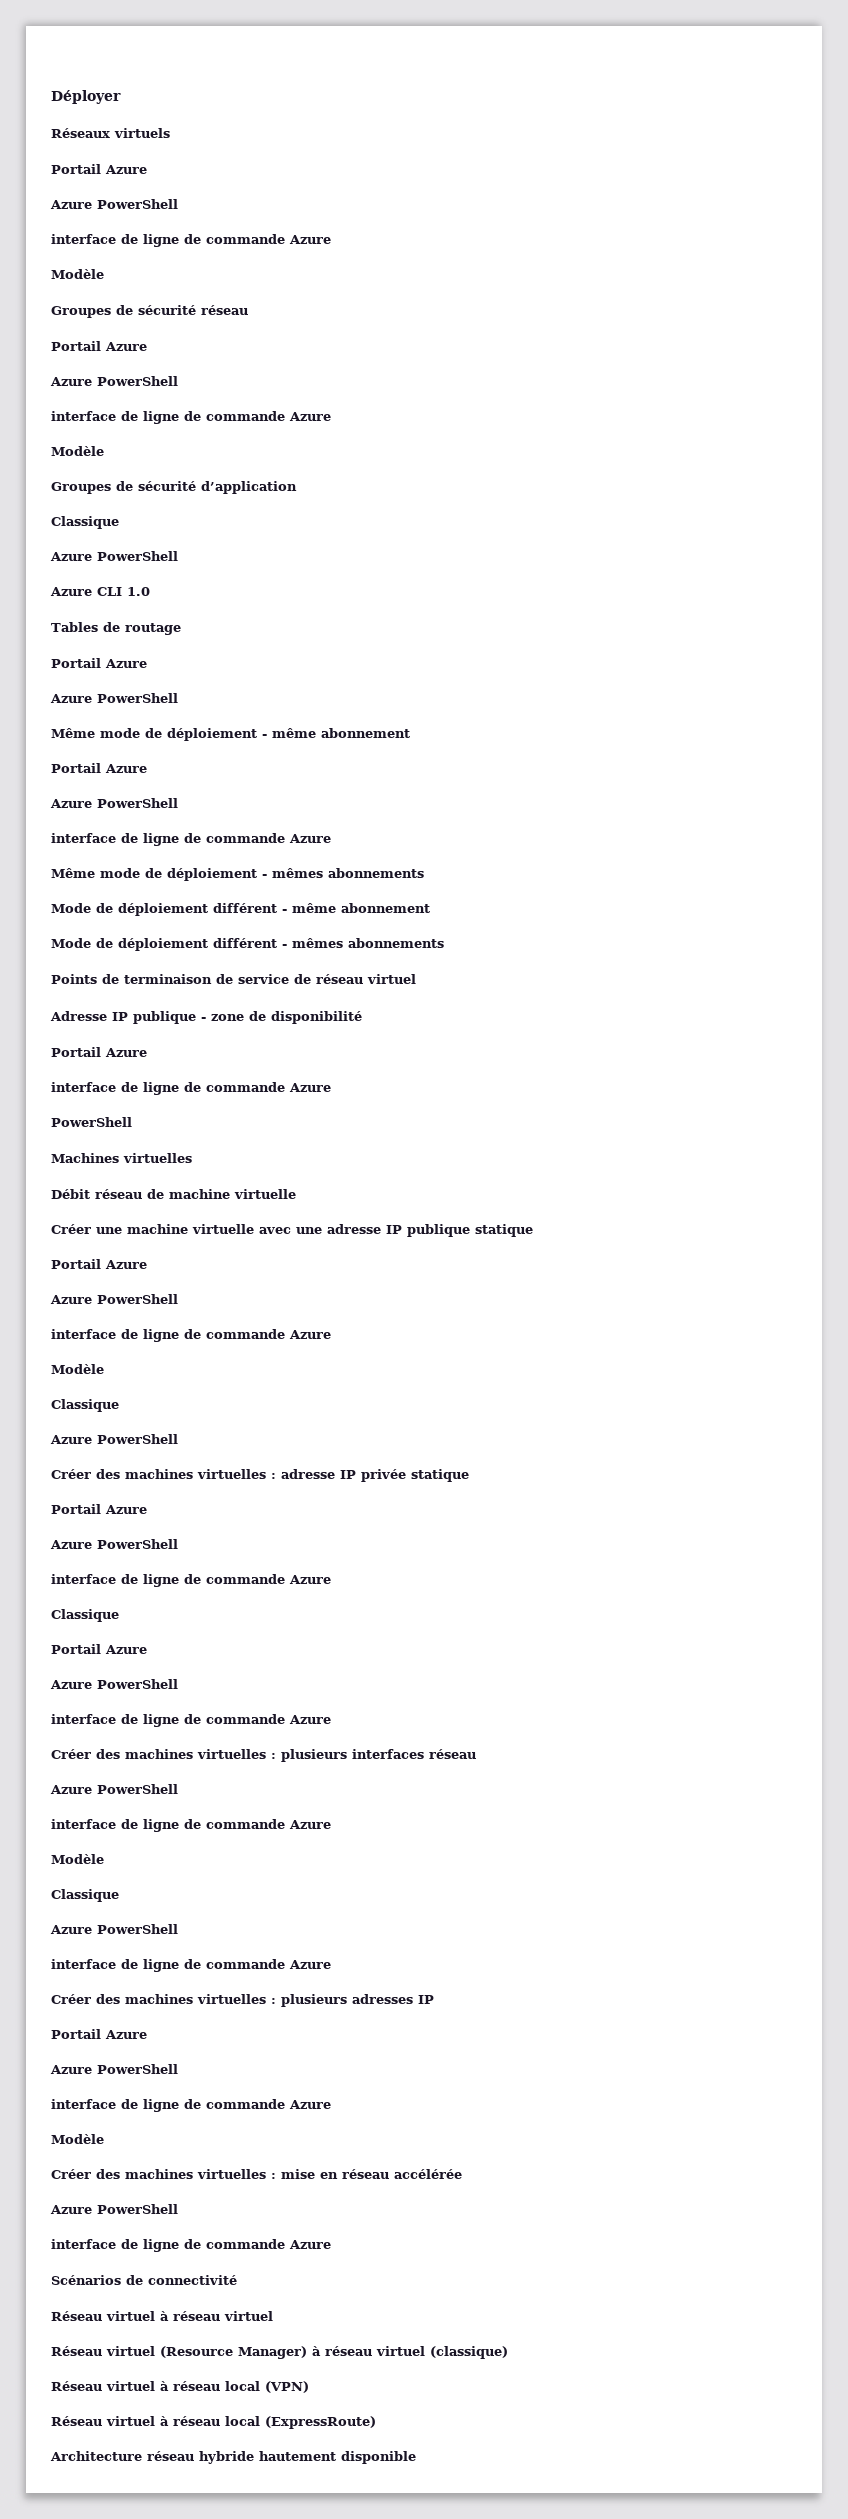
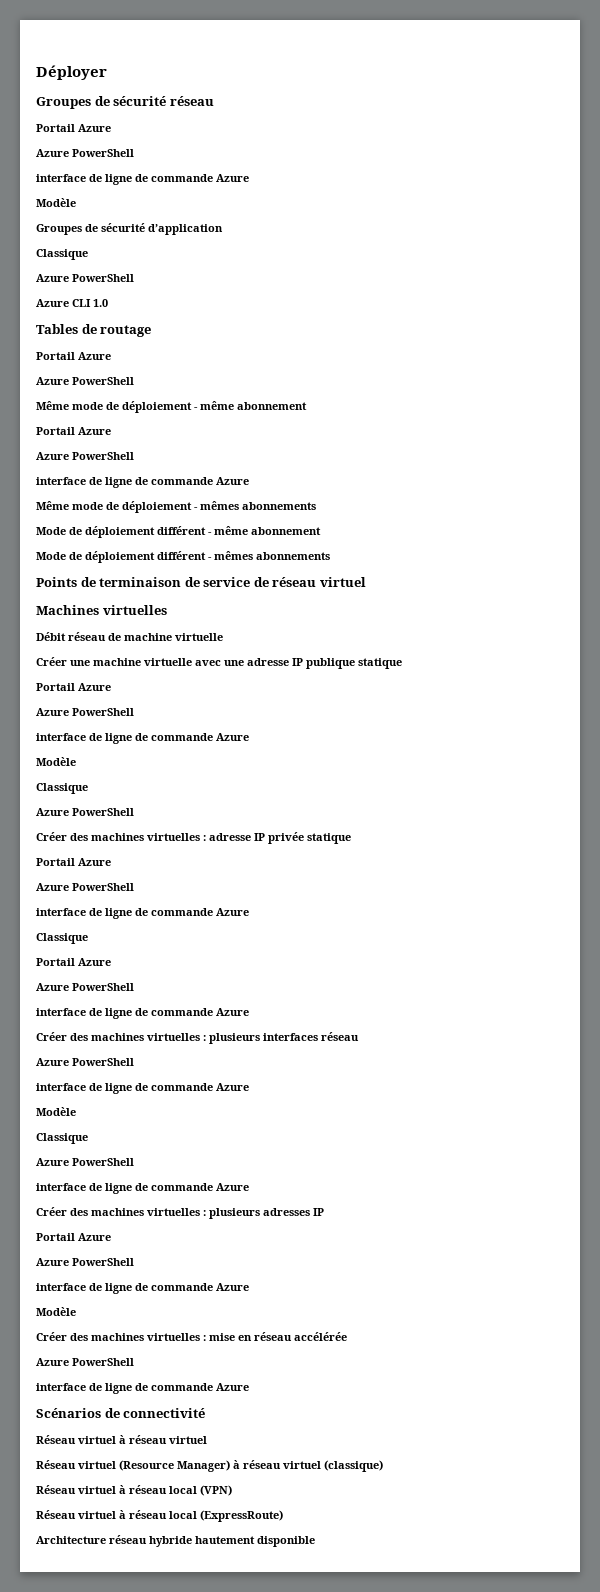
[51,128,170,138] [51,164,147,174] [50,199,178,209] [51,234,331,247] [51,269,104,279] // Réseaux virtuels // Portail Azure // Azure PowerShell // interface de ligne de commande Azure // Modèle -> (107, 72) none
[50,1011,362,1024] [51,1047,147,1057] [51,1082,331,1095] [51,1117,132,1127] // Adresse IP publique - zone de disponibilité // Portail Azure // interface de ligne de commande Azure // PowerShell -> (366, 582) none

